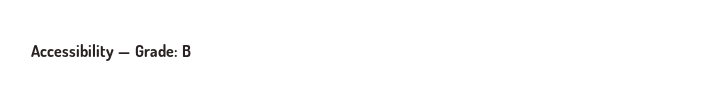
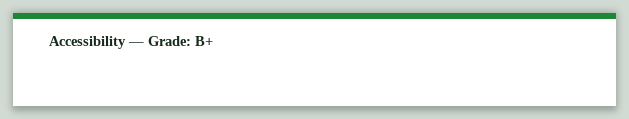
[181,45,191,57] B -> [195,36,213,46] B+

